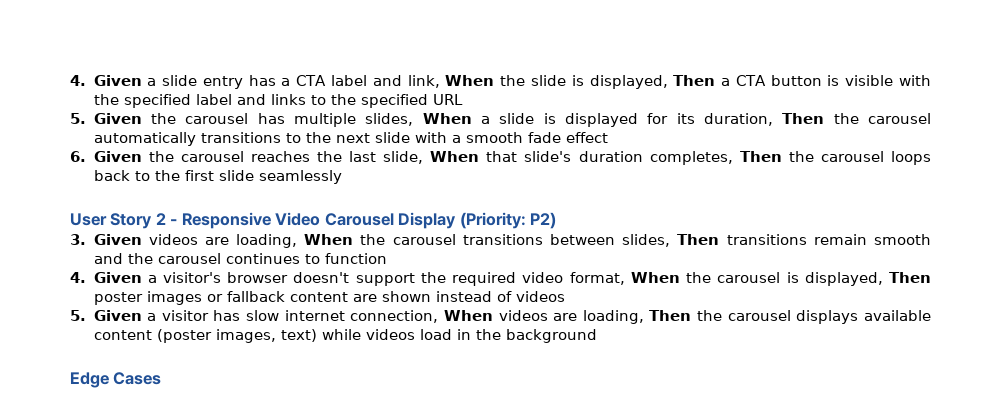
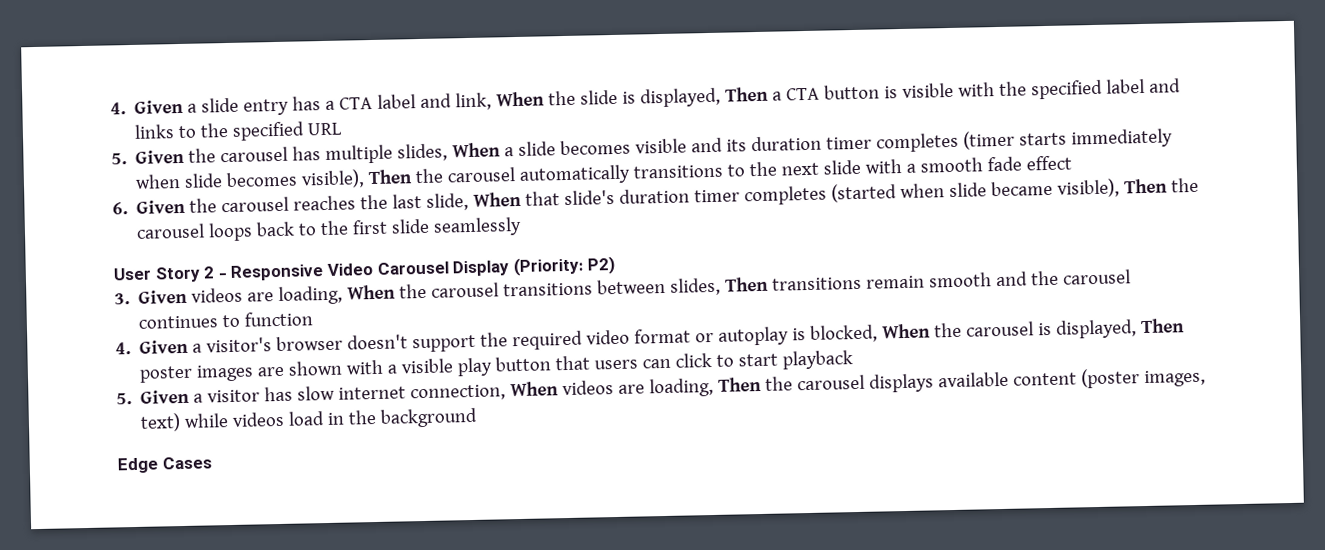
[543,113,773,127] is displayed for its duration, -> [560,128,1174,156] [135,169,366,189] becomes visible and its duration timer completes (timer starts immediately when slide becomes visible),
[649,151,733,165] completes, -> [694,178,1121,206] timer completes (started when slide became visible),
[569,272,625,285] format, -> [634,324,879,346] format or autoplay is blocked,
[206,291,565,302] or fallback content are shown instead of videos -> [257,350,854,377] are shown with a visible play button that users can click to start playback

